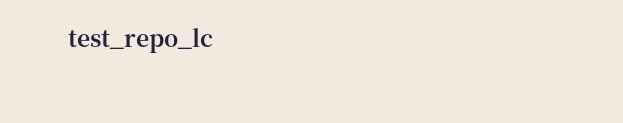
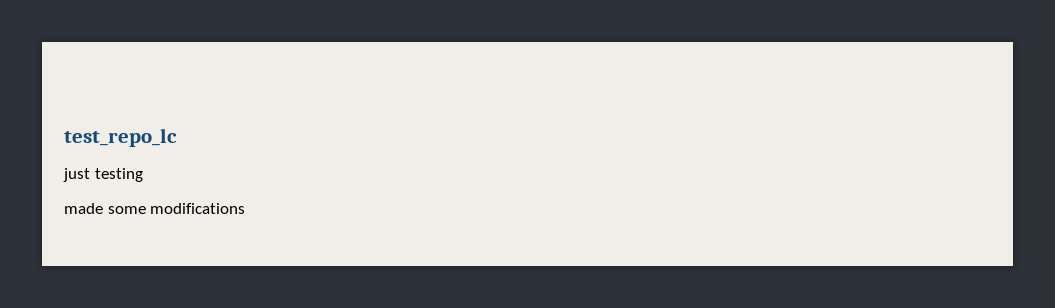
(213, 40) none -> [63,168,143,182] [64,203,246,214] // just testing // made some modifications

